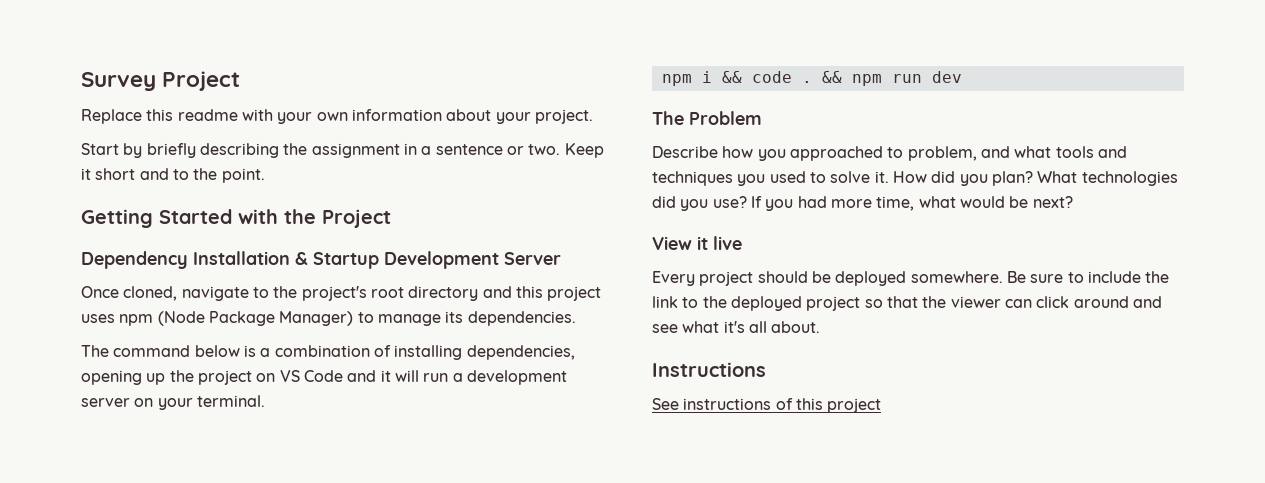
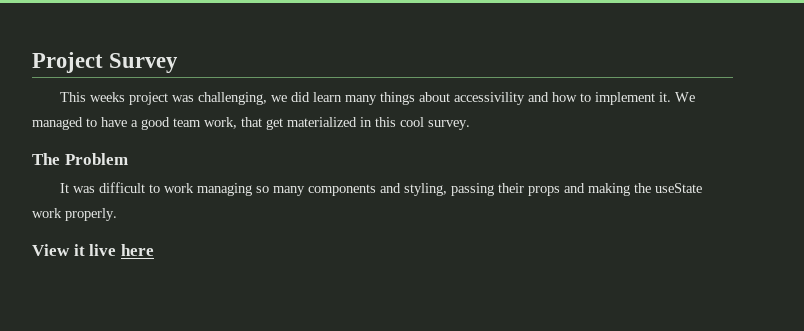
(81, 81) none -> [32,52,103,73] Project
[162,71,241,91] [81,109,593,124] [81,143,604,158] [81,168,265,183] [81,209,391,228] [81,251,561,269] [81,286,602,301] [81,311,576,326] [81,345,575,360] [81,370,567,385] [81,395,265,410] [661,71,962,86] [652,111,762,125] [652,146,1127,161] [652,171,1178,186] [652,196,1073,211] [652,236,742,250] [652,271,1170,286] [652,296,1162,311] [652,321,821,333] [652,362,766,377] [652,398,882,413] Project // Replace this readme with your own information about your project. // Start by briefly describing the assignment in a sentence or two. Keep it short and to the point. // Getting Started with the Project // Dependency Installation & Startup Development Server // Once cloned, navigate to the project's root directory and this project uses npm (Node Package Manager) to manage its dependencies. // The command below is a combination of installing dependencies, opening up the project on VS Code and it will run a development server on your terminal. // npm i && code . && npm run dev // The Problem // Describe how you approached to problem, and what tools and techniques you used to solve it. How did you plan? What technologies did you use? If you had more time, what would be next? // View it live // Every project should be deployed somewhere. Be sure to include the link to the deployed project so that the viewer can click around and see what it's all about. // Instructions // See instructions of this project -> [59,92,695,105] [32,117,470,130] [32,153,128,165] [59,182,702,196] [32,208,117,221] [32,244,154,256] // This weeks project was challenging, we did learn many things about accessivility and how to implement it. We managed to have a good team work, that get materialized in this cool survey. // The Problem // It was difficult to work managing so many components and styling, passing their props and making the useState work properly. // View it live here

